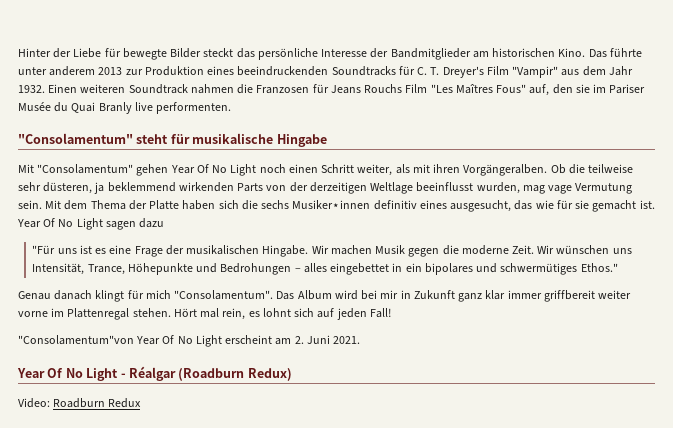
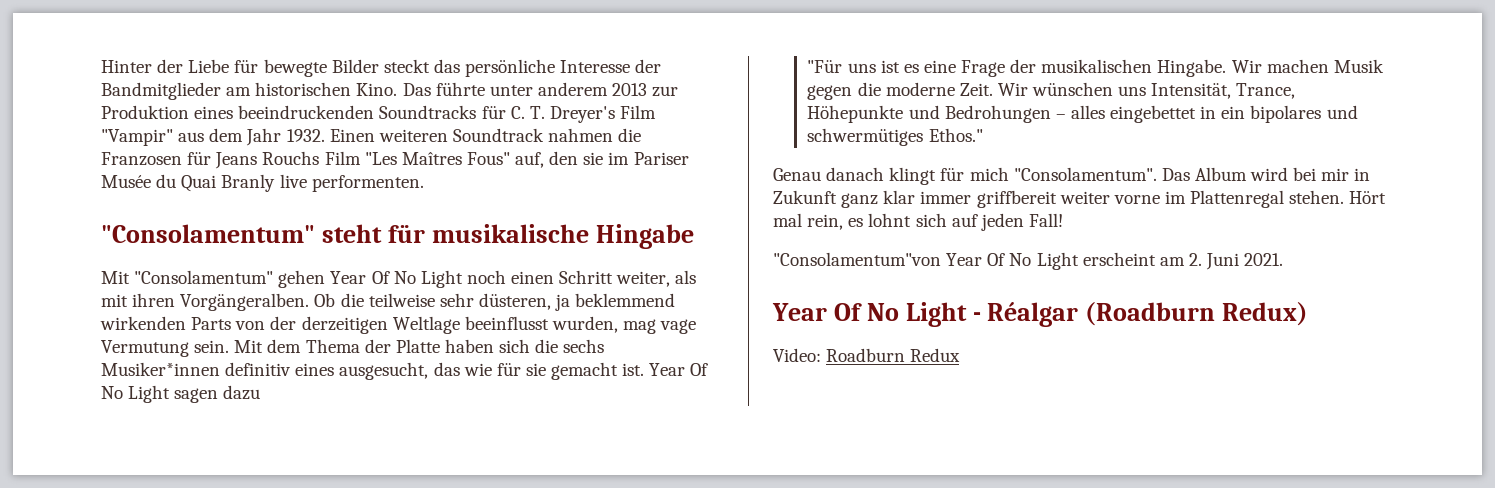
[292,200,371,209] Musiker⋆innen -> [101,362,220,376] Musiker*innen

